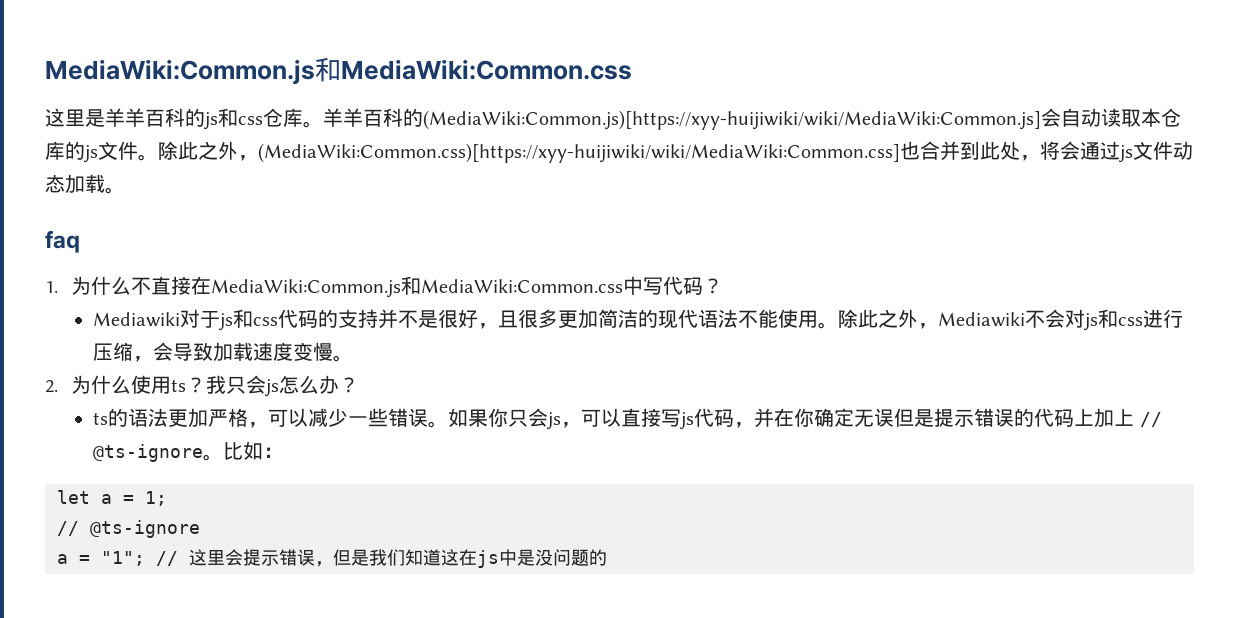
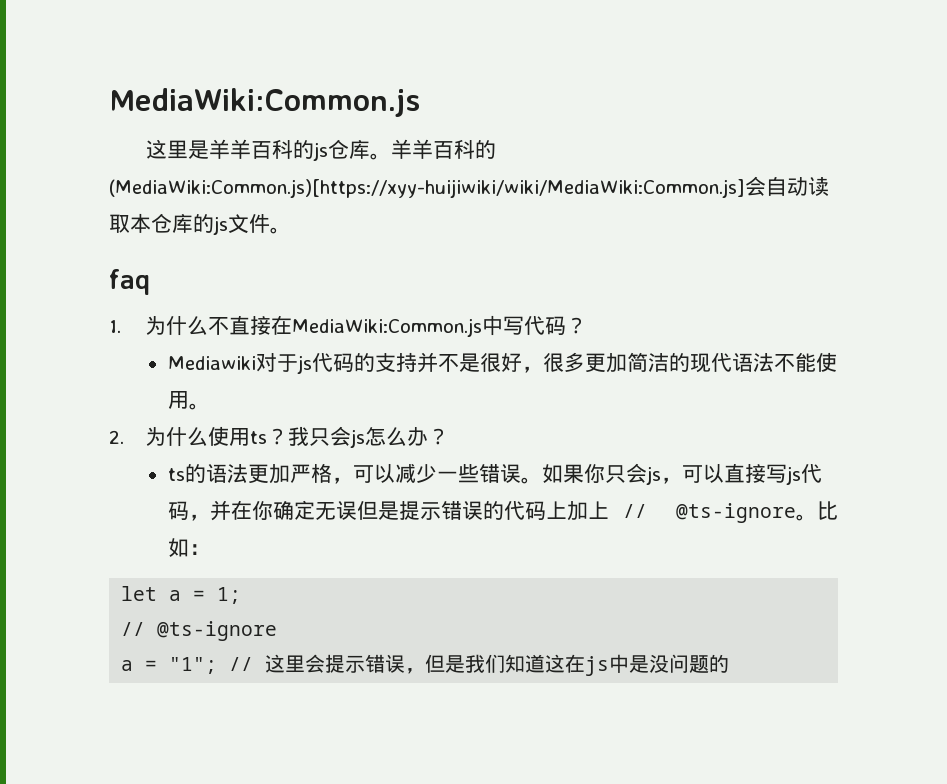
[45,57,632,85] MediaWiki:Common.js和MediaWiki:Common.css -> [109,88,420,117] MediaWiki:Common.js
[218,108,263,127] 和css -> (328, 151) none
[158,141,1193,163] [45,174,125,194] 除此之外，(MediaWiki:Common.css)[https://xyy-huijiwiki/wiki/MediaWiki:Common.css]也合并到此处，将会通过js文件动态加载。 -> (291, 230) none
[401,276,624,295] 和MediaWiki:Common.css -> (483, 327) none
[233,309,279,328] 和css -> (312, 364) none
[498,310,519,328] 且 -> (543, 369) none
[838,309,1184,331] [93,342,354,362] 除此之外，Mediawiki不会对js和css进行压缩，会导致加载速度变慢。 -> (210, 406) none

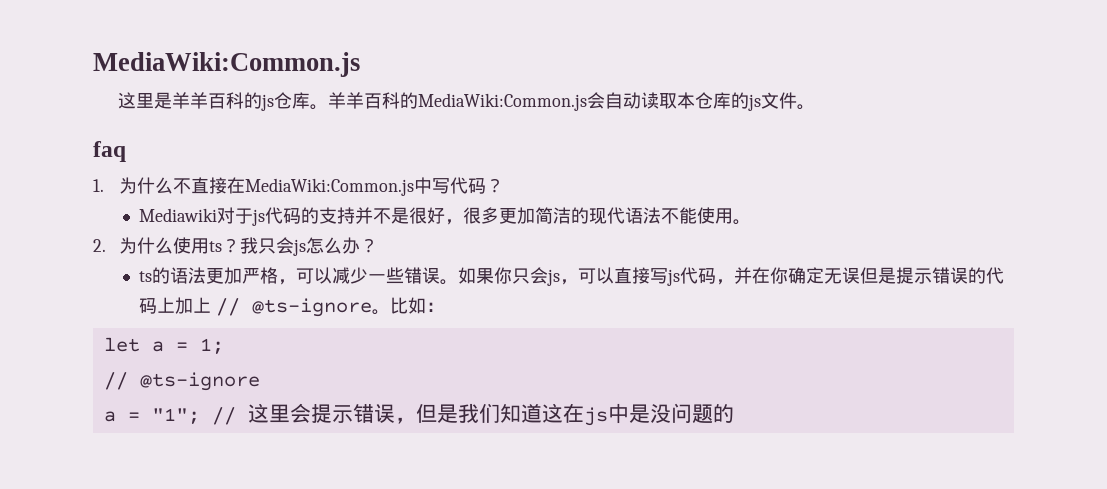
[109,179,745,198] (MediaWiki:Common.js)[https://xyy-huijiwiki/wiki/MediaWiki:Common.js] -> [417,93,587,111] MediaWiki:Common.js

